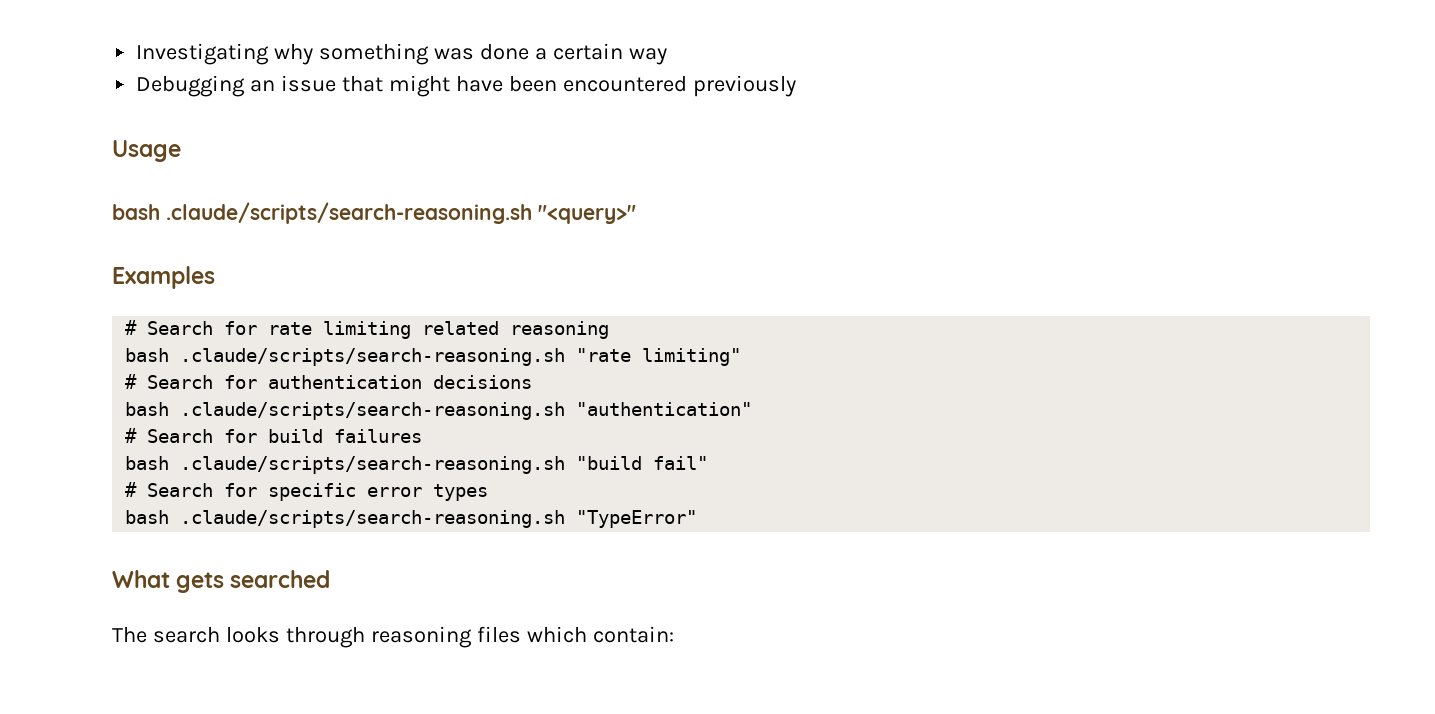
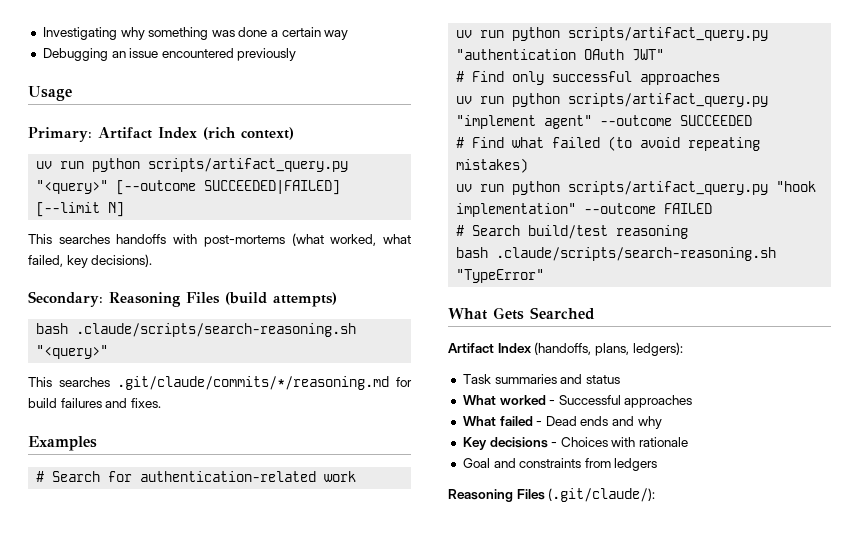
[342,75,557,97] that might have been -> (159, 53) none
[112,202,636,224] [112,266,215,289] [125,320,610,339] [125,348,742,366] [125,374,533,389] [125,402,753,420] [125,428,423,443] [125,456,709,474] [125,482,489,501] [125,510,698,528] [112,570,331,593] [112,626,674,648] bash .claude/scripts/search-reasoning.sh "<query>" // Examples // # Search for rate limiting related reasoning // bash .claude/scripts/search-reasoning.sh "rate limiting" // # Search for authentication decisions // bash .claude/scripts/search-reasoning.sh "authentication" // # Search for build failures // bash .claude/scripts/search-reasoning.sh "build fail" // # Search for specific error types // bash .claude/scripts/search-reasoning.sh "TypeError" // What gets searched // The search looks through reasoning files which contain: -> [28,127,294,142] [36,158,349,172] [36,180,341,195] [36,202,125,217] [28,233,412,247] [28,254,153,268] [28,291,337,307] [36,323,357,337] [36,345,109,359] [28,376,412,390] [28,398,161,408] [28,436,97,451] [36,471,357,482] [456,27,769,41] [456,49,665,61] [456,71,721,85] [456,93,769,107] [456,115,753,129] [456,136,761,151] [456,158,529,173] [456,181,817,195] [456,203,713,217] [456,225,689,239] [456,247,777,261] [456,269,545,283] [448,307,595,320] [448,342,683,356] [462,374,620,384] [462,395,693,408] [462,416,662,429] [462,437,689,450] [462,458,658,471] [448,488,656,502] Primary: Artifact Index (rich context) // uv run python scripts/artifact_query.py "<query>" [--outcome SUCCEEDED|FAILED] [--limit N] // This searches handoffs with post-mortems (what worked, what failed, key decisions). // Secondary: Reasoning Files (build attempts) // bash .claude/scripts/search-reasoning.sh "<query>" // This searches .git/claude/commits/*/reasoning.md for build failures and fixes. // Examples // # Search for authentication-related work // uv run python scripts/artifact_query.py "authentication OAuth JWT" // # Find only successful approaches // uv run python scripts/artifact_query.py "implement agent" --outcome SUCCEEDED // # Find what failed (to avoid repeating mistakes) // uv run python scripts/artifact_query.py "hook implementation" --outcome FAILED // # Search build/test reasoning // bash .claude/scripts/search-reasoning.sh "TypeError" // What Gets Searched // Artifact Index (handoffs, plans, ledgers): // Task summaries and status // What worked - Successful approaches // What failed - Dead ends and why // Key decisions - Choices with rationale // Goal and constraints from ledgers // Reasoning Files (.git/claude/):

